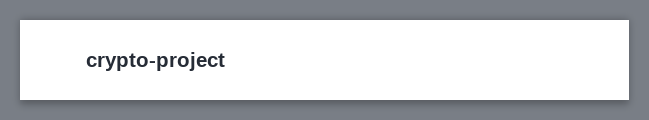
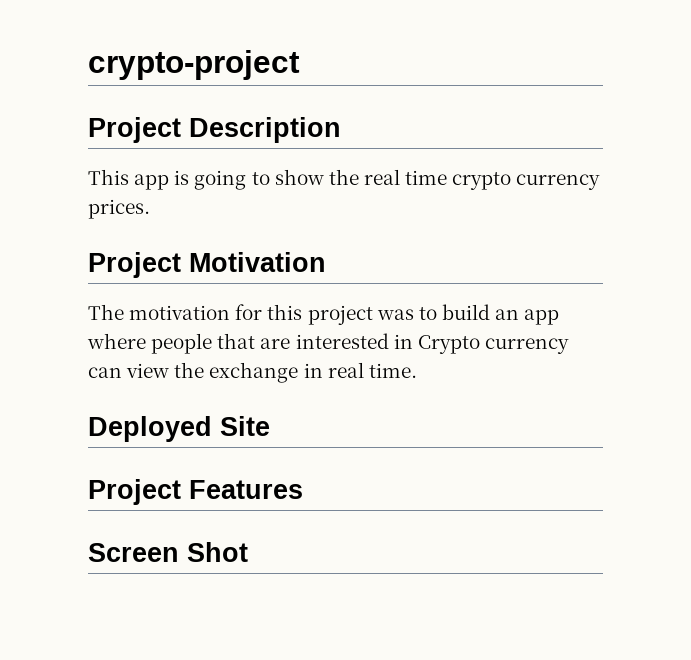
(225, 61) none -> [88,117,341,143] [88,169,601,190] [88,199,150,219] [88,252,326,278] [88,304,560,325] [87,333,569,354] [88,362,417,383] [88,416,270,442] [88,479,303,505] [88,542,248,562] // Project Description // This app is going to show the real time crypto currency prices. // Project Motivation // The motivation for this project was to build an app where people that are interested in Crypto currency can view the exchange in real time. // Deployed Site // Project Features // Screen Shot

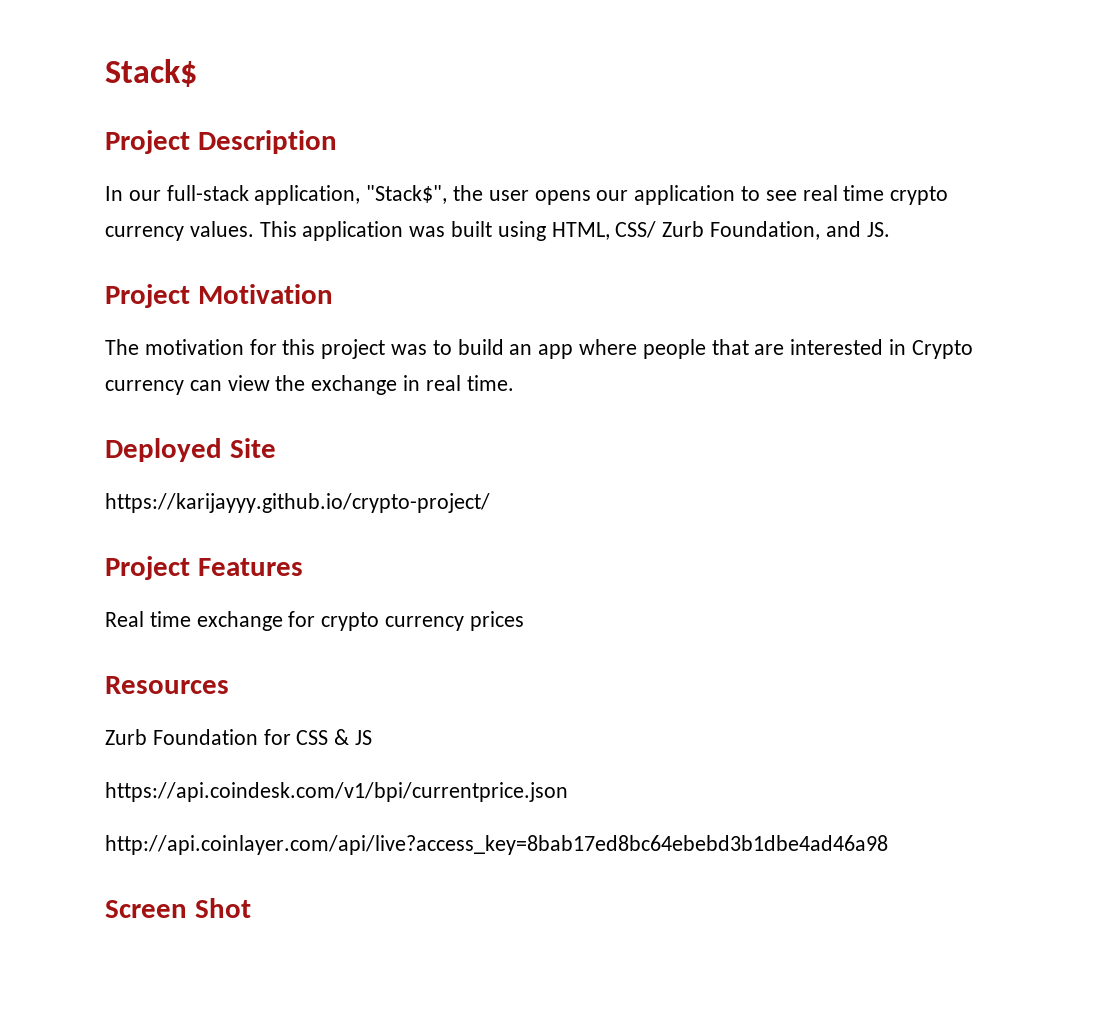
[88,50,300,80] crypto-project -> [105,59,197,87] Stack$
[88,169,601,190] [88,199,150,219] This app is going to show the real time crypto currency prices. -> [105,185,949,205] [105,221,890,241] In our full-stack application, "Stack$", the user opens our application to see real time crypto currency values. This application was built using HTML, CSS/ Zurb Foundation, and JS.
(270, 426) none -> [105,493,490,513] // https://karijayyy.github.io/crypto-project/
(303, 489) none -> [105,611,524,631] [105,676,229,694] [105,729,373,745] [105,782,568,802] [105,835,888,855] // Real time exchange for crypto currency prices // Resources // Zurb Foundation for CSS & JS // https://api.coindesk.com/v1/bpi/currentprice.json // http://api.coinlayer.com/api/live?access_key=8bab17ed8bc64ebebd3b1dbe4ad46a98

